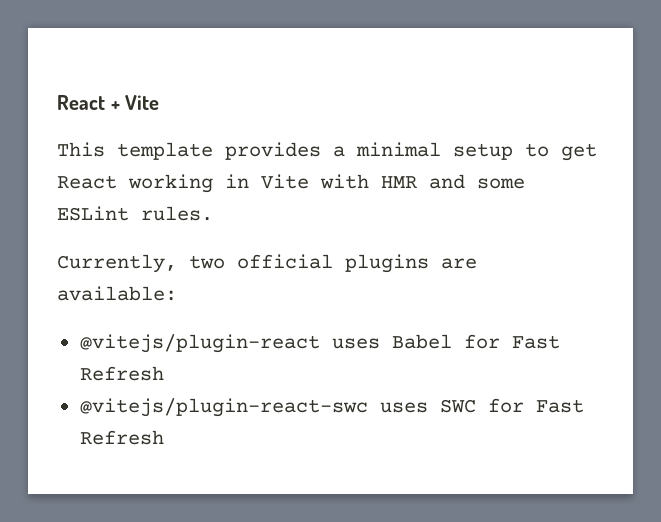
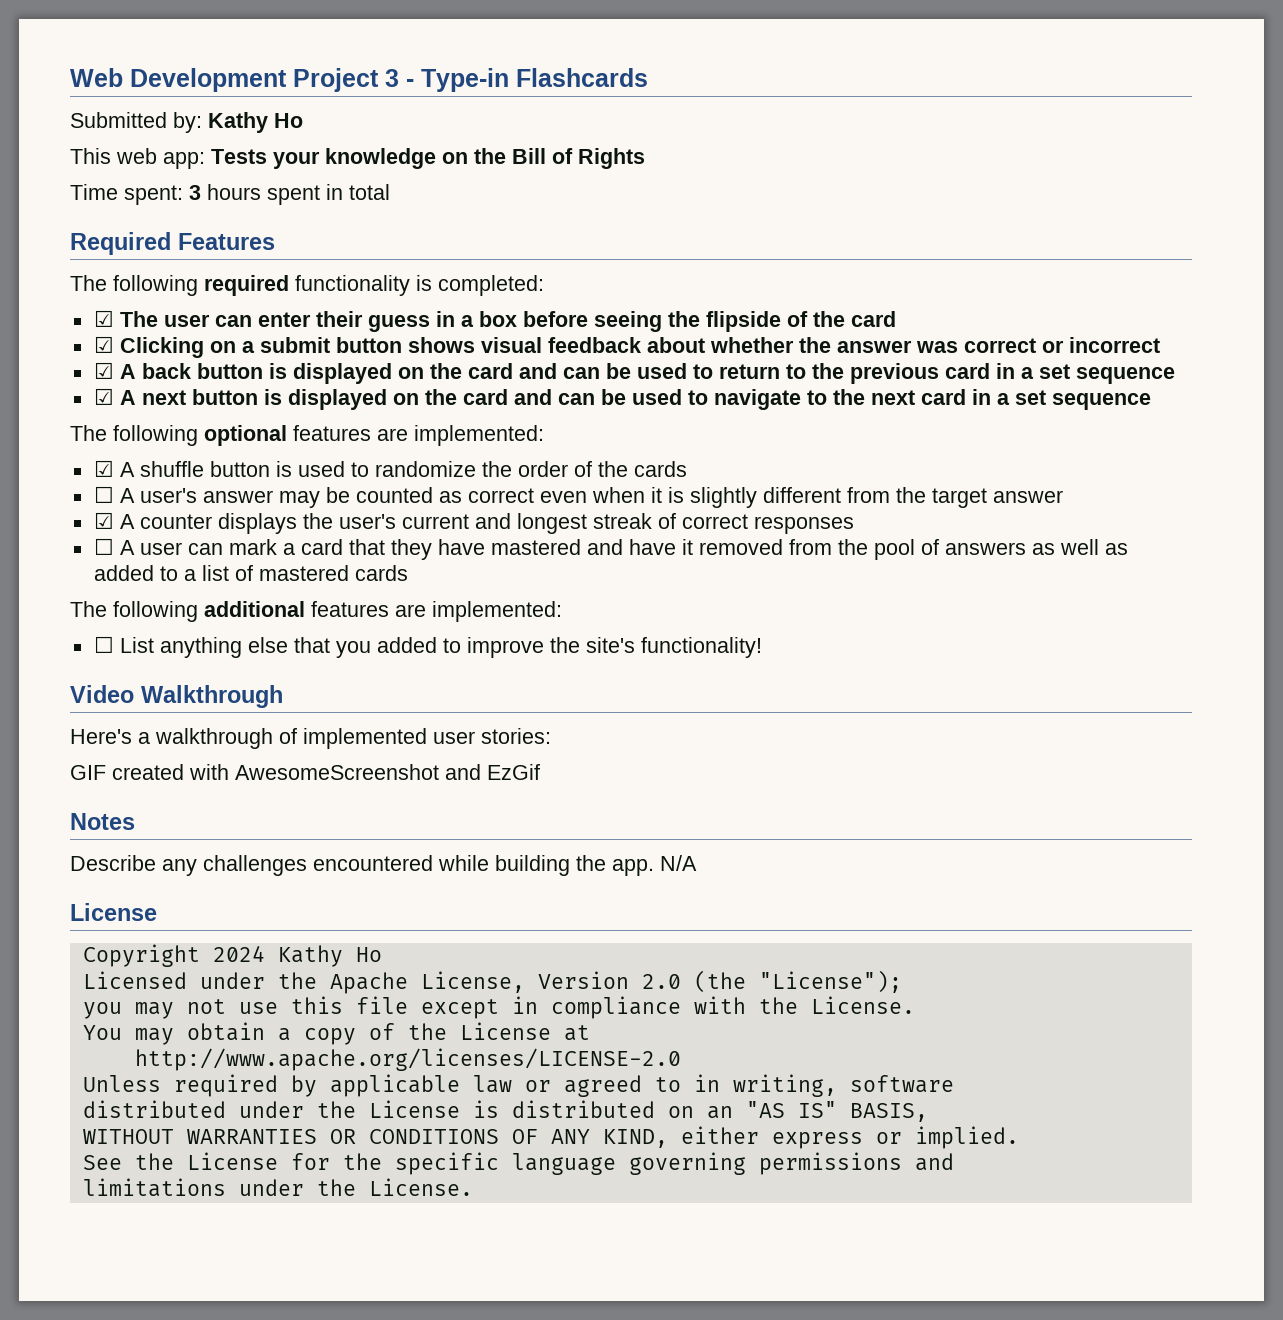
[57,95,160,110] [57,142,597,161] [57,174,525,193] [57,206,213,221] [57,254,477,273] [57,286,177,301] [79,334,560,353] [79,366,164,381] [79,398,584,417] [79,430,164,445] React + Vite // This template provides a minimal setup to get React working in Vite with HMR and some ESLint rules. // Currently, two official plugins are available: // @vitejs/plugin-react uses Babel for Fast Refresh // @vitejs/plugin-react-swc uses SWC for Fast Refresh -> [70,68,648,92] [70,112,303,133] [70,148,645,169] [70,184,390,205] [70,232,275,255] [70,275,544,296] [93,310,896,332] [93,336,1160,358] [93,362,1175,384] [93,388,1151,410] [70,425,544,446] [93,460,687,477] [93,486,1063,508] [93,512,854,534] [93,538,1128,560] [93,565,408,581] [70,601,562,622] [93,636,762,658] [70,685,283,708] [70,728,551,749] [70,764,540,780] [70,813,135,830] [70,855,697,876] [70,903,157,921] [82,944,382,967] [82,970,902,994] [82,996,915,1019] [82,1022,590,1045] [134,1048,681,1071] [82,1074,954,1097] [82,1100,928,1122] [82,1126,1019,1149] [82,1152,954,1175] [82,1178,473,1197] Web Development Project 3 - Type-in Flashcards // Submitted by: Kathy Ho // This web app: Tests your knowledge on the Bill of Rights // Time spent: 3 hours spent in total // Required Features // The following required functionality is completed: // ☑ The user can enter their guess in a box before seeing the flipside of the card // ☑ Clicking on a submit button shows visual feedback about whether the answer was correct or incorrect // ☑ A back button is displayed on the card and can be used to return to the previous card in a set sequence // ☑ A next button is displayed on the card and can be used to navigate to the next card in a set sequence // The following optional features are implemented: // ☑ A shuffle button is used to randomize the order of the cards // ☐ A user's answer may be counted as correct even when it is slightly different from the target answer // ☑ A counter displays the user's current and longest streak of correct responses // ☐ A user can mark a card that they have mastered and have it removed from the pool of answers as well as added to a list of mastered cards // The following additional features are implemented: // ☐ List anything else that you added to improve the site's functionality! // Video Walkthrough // Here's a walkthrough of implemented user stories: // GIF created with AwesomeScreenshot and EzGif // Notes // Describe any challenges encountered while building the app. N/A // License // Copyright 2024 Kathy Ho // Licensed under the Apache License, Version 2.0 (the "License"); // you may not use this file except in compliance with the License. // You may obtain a copy of the License at // http://www.apache.org/licenses/LICENSE-2.0 // Unless required by applicable law or agreed to in writing, software // distributed under the License is distributed on an "AS IS" BASIS, // WITHOUT WARRANTIES OR CONDITIONS OF ANY KIND, either express or implied. // See the License for the specific language governing permissions and // limitations under the License.

